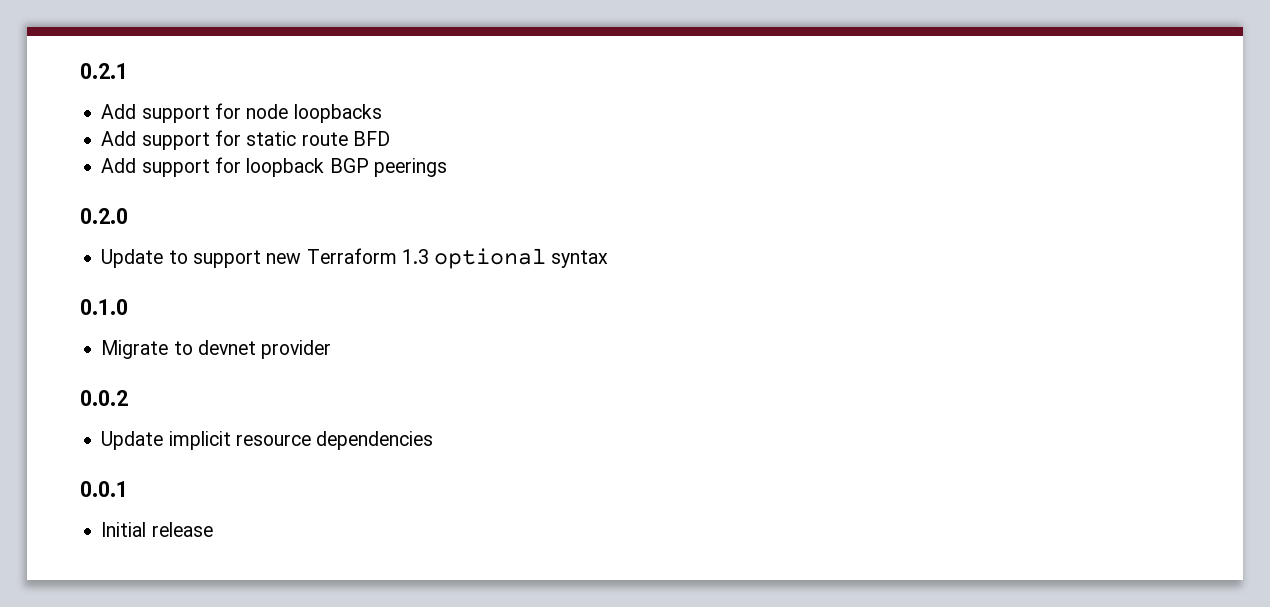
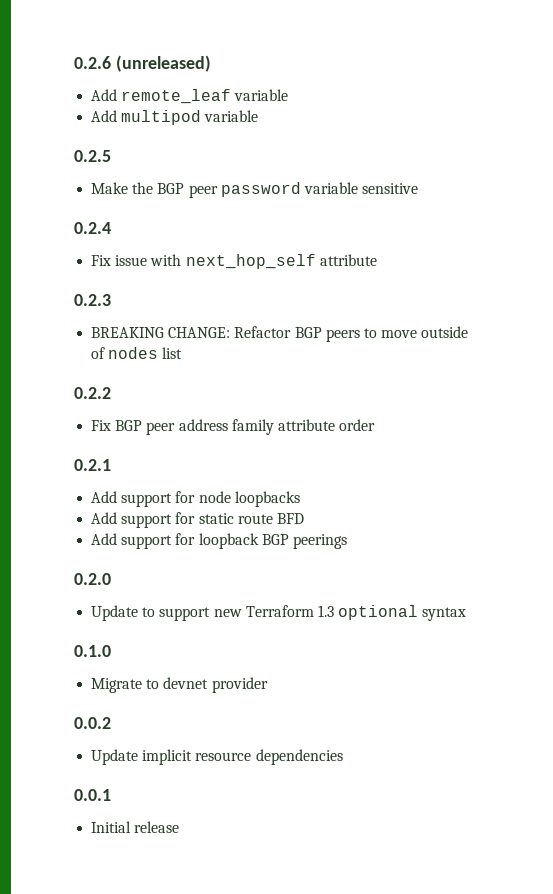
(80, 71) none -> [74,55,211,72] [91,89,289,104] [91,110,259,125] [74,150,111,162] [91,182,419,198] [74,222,111,234] [91,254,377,269] [74,294,111,306] [91,326,469,342] [91,347,183,359] [74,387,111,399] [91,419,376,435] 0.2.6 (unreleased) // Add remote_leaf variable // Add multipod variable // 0.2.5 // Make the BGP peer password variable sensitive // 0.2.4 // Fix issue with next_hop_self attribute // 0.2.3 // BREAKING CHANGE: Refactor BGP peers to move outside of nodes list // 0.2.2 // Fix BGP peer address family attribute order //

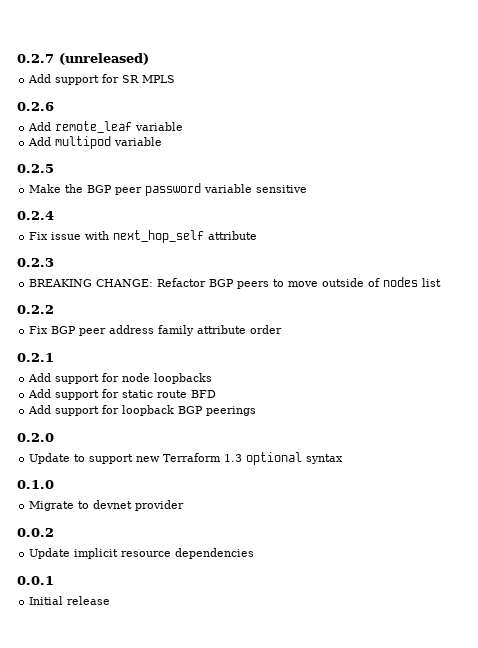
(74, 62) none -> [17,53,149,65] [28,74,176,85] 0.2.7 (unreleased) // Add support for SR MPLS //
[115,55,211,72] (unreleased) -> (54, 106) none

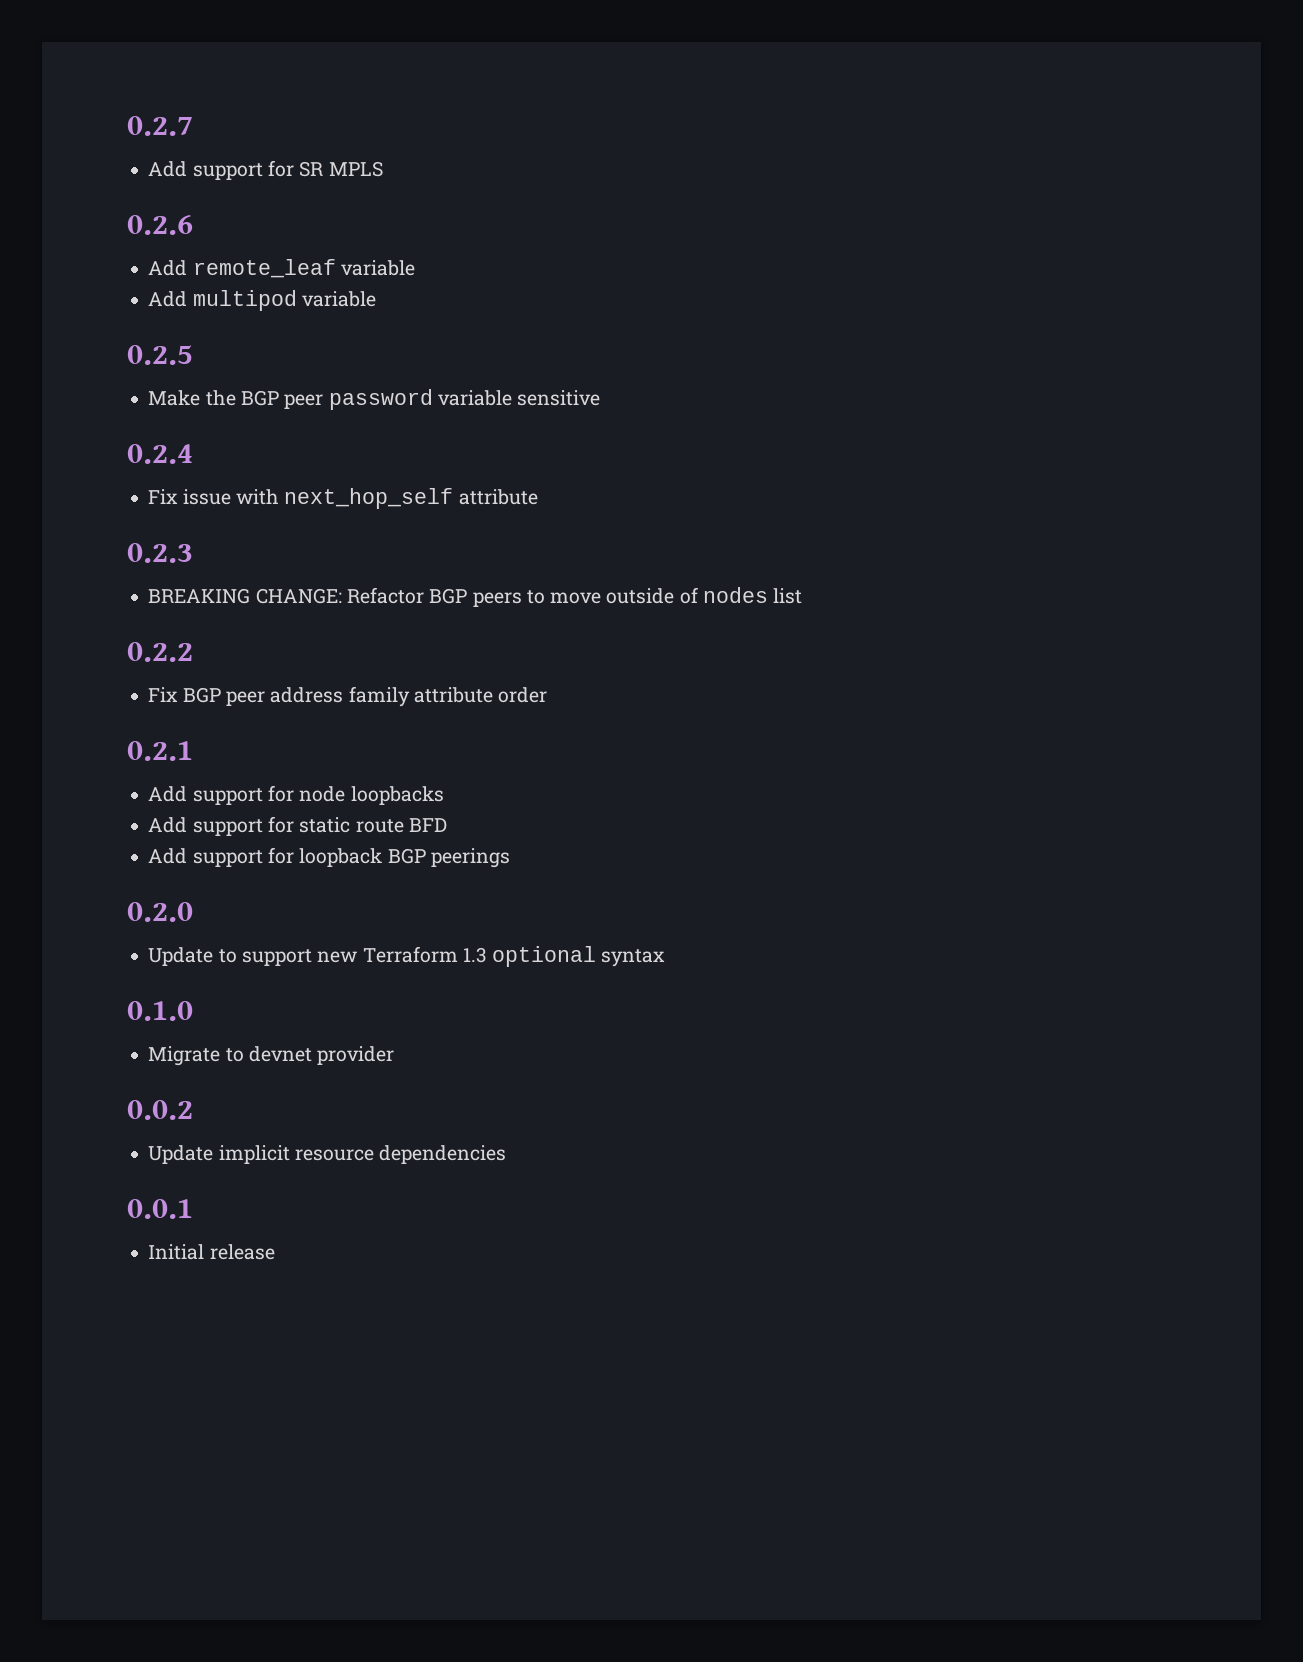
[59,53,149,65] (unreleased) -> (193, 126) none

